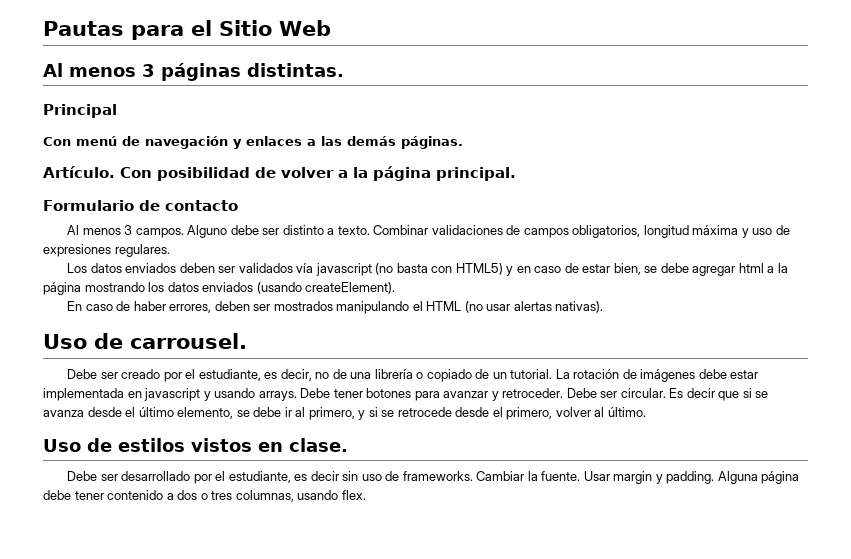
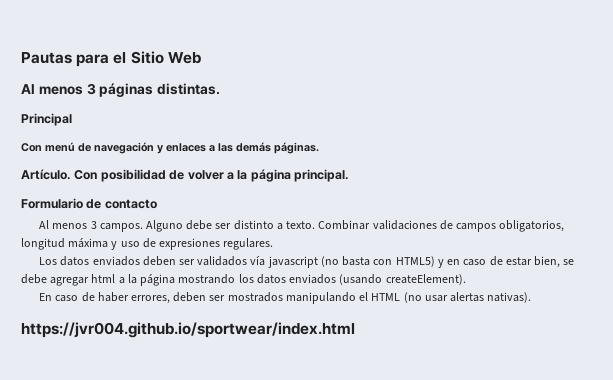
[43,333,247,349] [67,369,759,382] [43,388,769,401] [43,407,646,420] [43,438,348,452] [67,471,800,484] [43,490,366,502] Uso de carrousel. // Debe ser creado por el estudiante, es decir, no de una librería o copiado de un tutorial. La rotación de imágenes debe estar implementada en javascript y usando arrays. Debe tener botones para avanzar y retroceder. Debe ser circular. Es decir que si se avanza desde el último elemento, se debe ir al primero, y si se retrocede desde el primero, volver al último. // Uso de estilos vistos en clase. // Debe ser desarrollado por el estudiante, es decir sin uso de frameworks. Cambiar la fuente. Usar margin y padding. Alguna página debe tener contenido a dos o tres columnas, usando flex. -> [21,322,355,338] https://jvr004.github.io/sportwear/index.html

